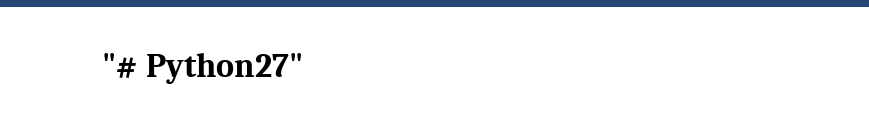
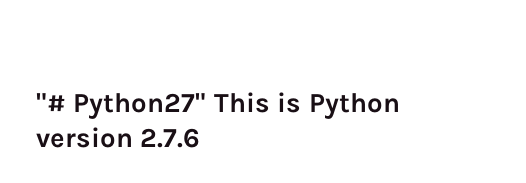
(304, 68) none -> [213,92,400,119] [36,127,201,148] This is Python version 2.7.6

